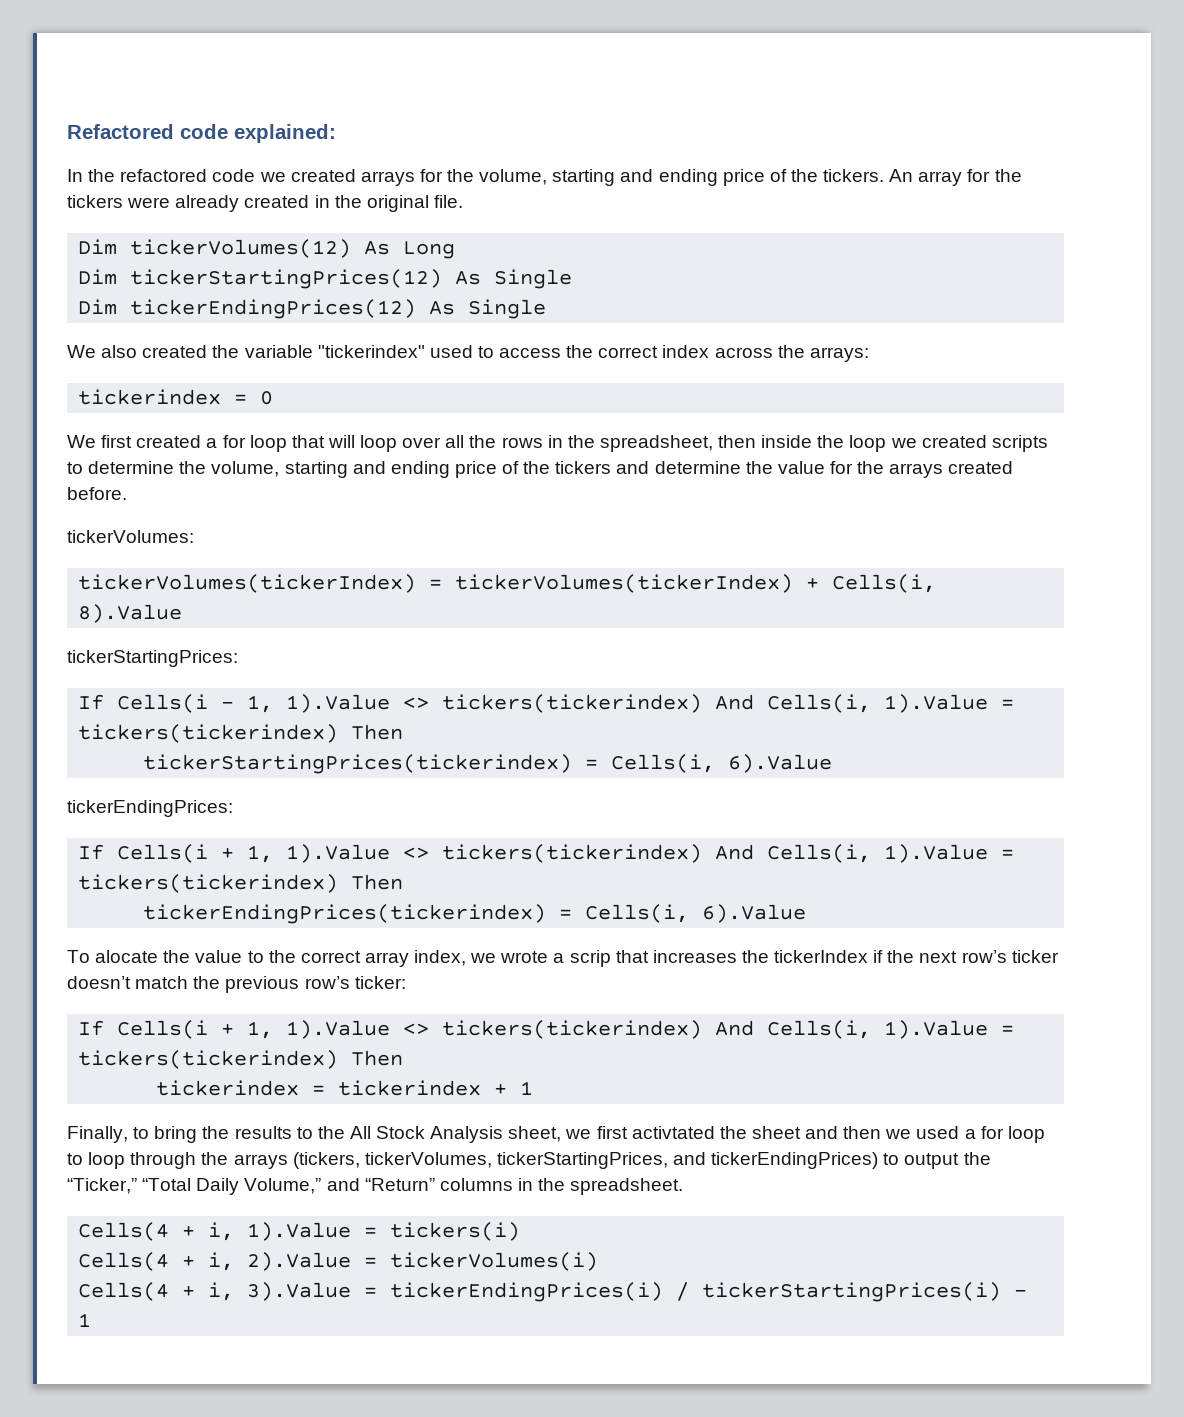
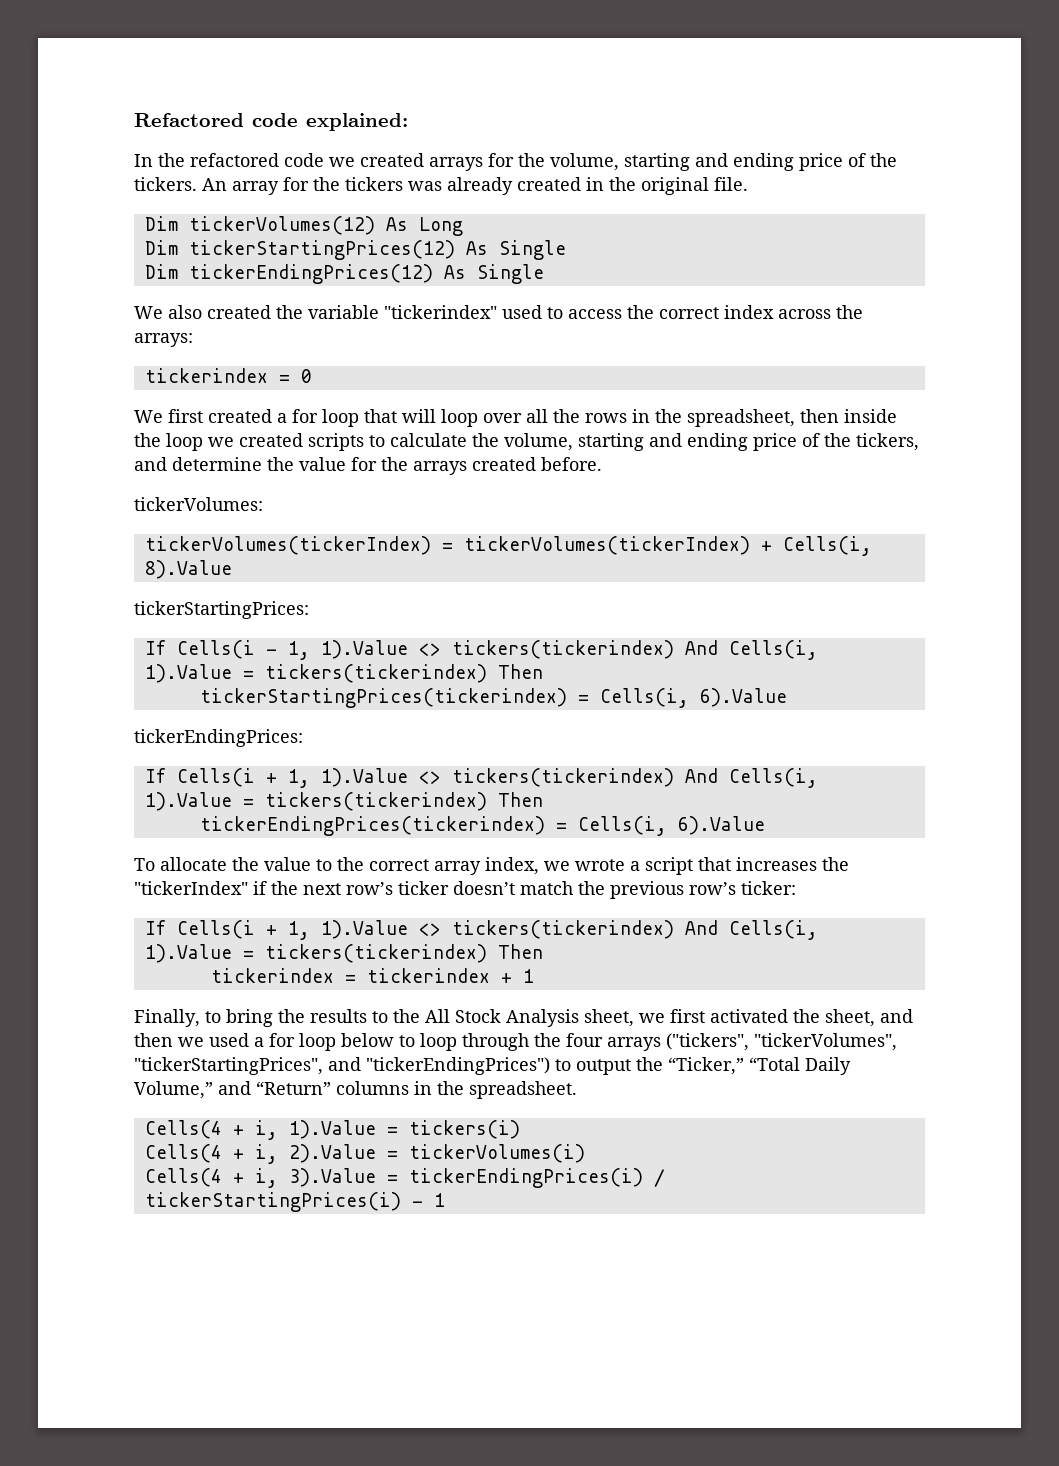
[127,197,171,208] were -> [408,181,442,191] was
[88,461,612,478] determine the volume, starting and ending price of the tickers -> [390,433,919,451] calculate the volume, starting and ending price of the tickers,
[95,950,159,963] alocate -> [160,857,227,871] allocate
[569,950,611,967] scrip -> [645,857,693,875] script
[774,950,869,963] tickerIndex -> [134,881,248,895] "tickerIndex"
[631,1126,801,1139] activtated the sheet -> [710,1009,875,1027] activated the sheet,
(1045, 1134) none -> [341,1033,394,1047] below
[233,1152,879,1169] arrays (tickers, tickerVolumes, tickerStartingPrices, and tickerEndingPrices) -> [566,1033,897,1051] [134,1057,550,1075] four arrays ("tickers", "tickerVolumes", "tickerStartingPrices", and "tickerEndingPrices")

